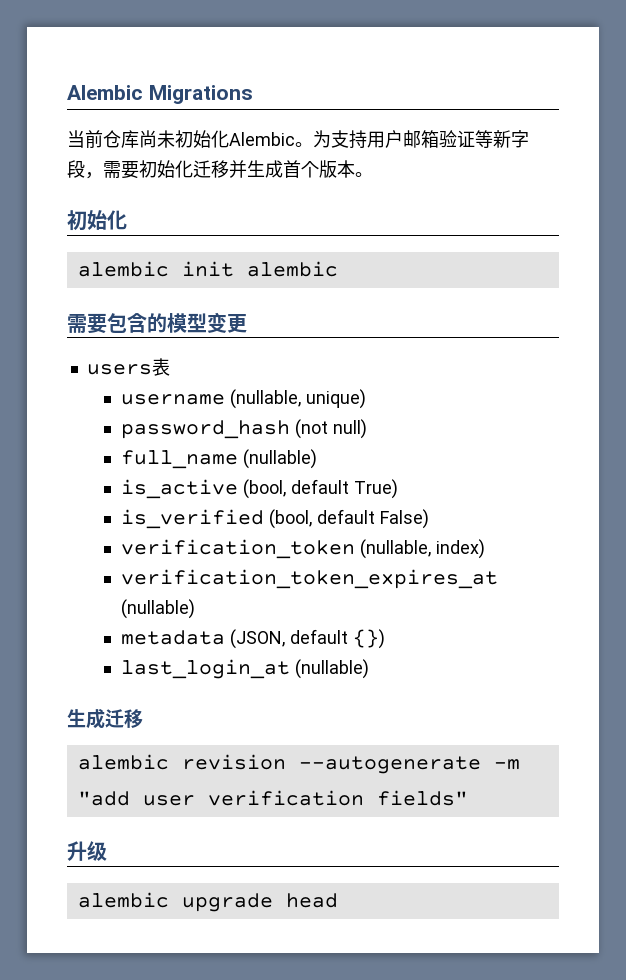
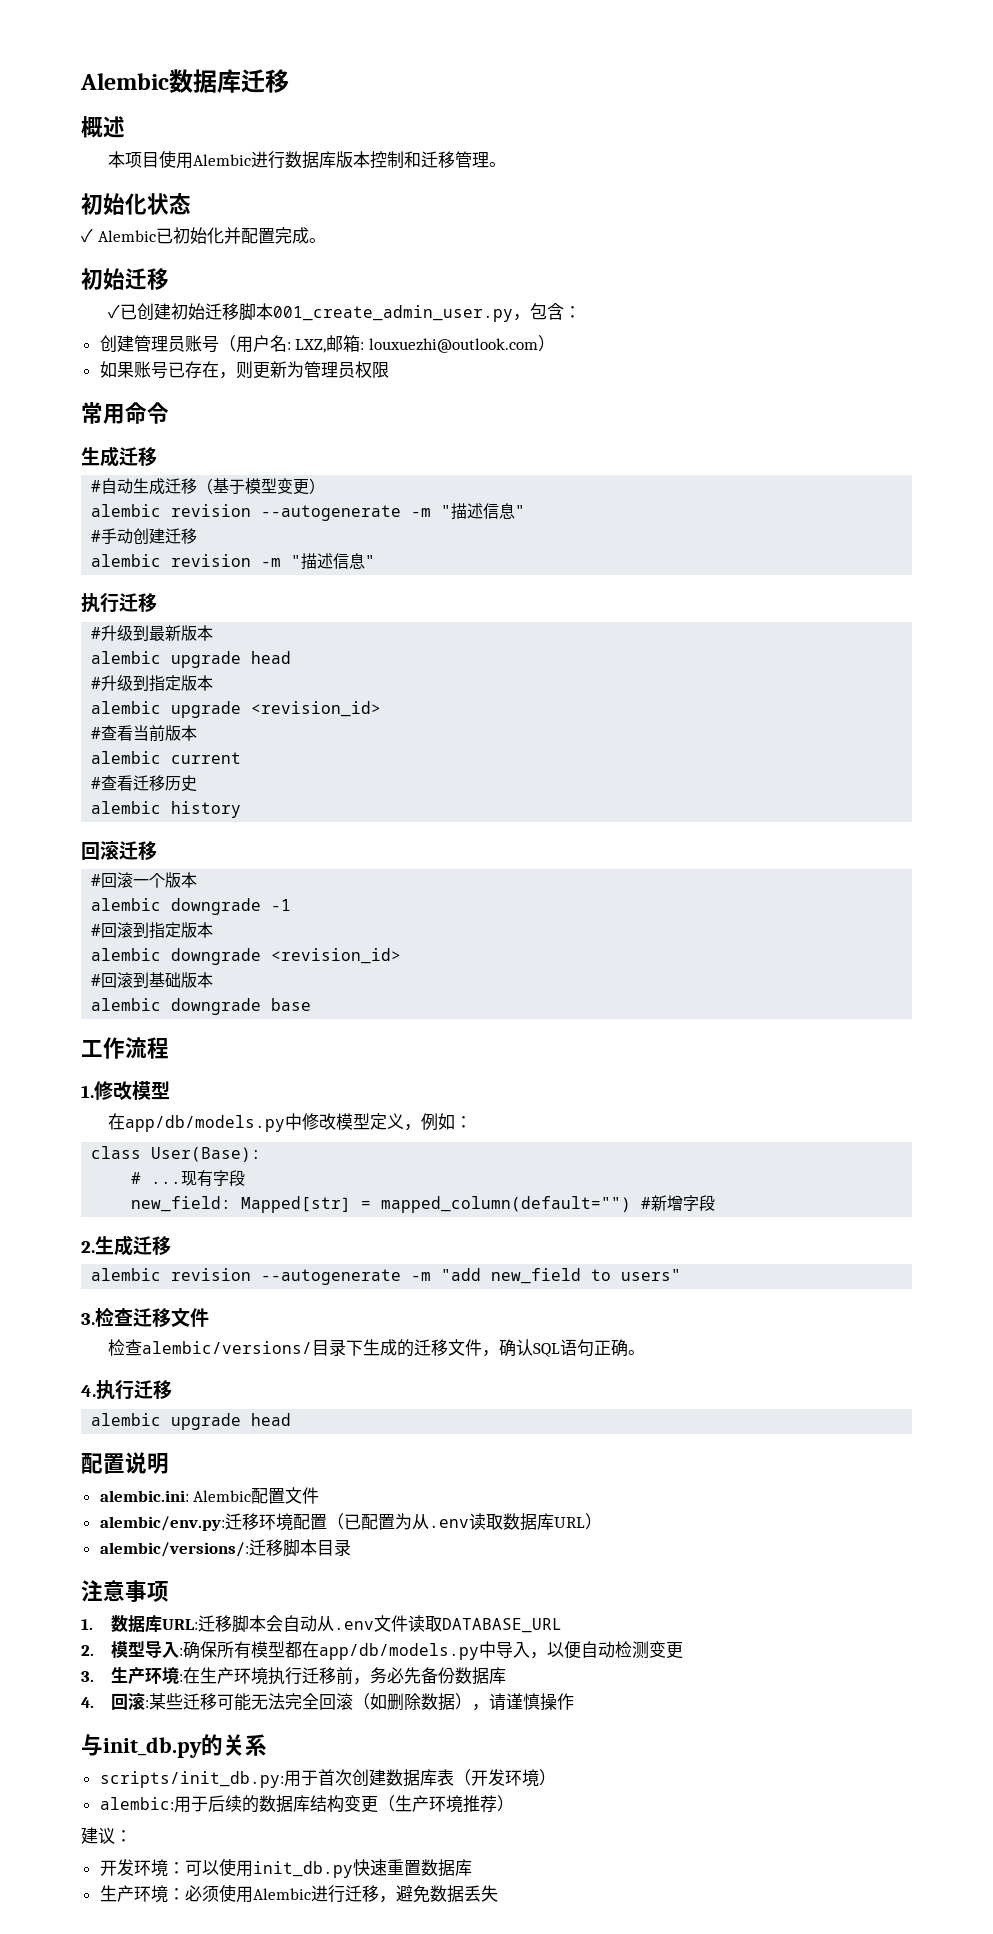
[67,85,253,104] [67,130,529,149] [67,160,373,179] [67,210,127,231] [77,261,338,277] [67,312,247,334] [86,358,170,376] [120,389,366,409] [120,419,367,439] [120,449,317,469] [120,479,398,499] [120,509,429,529] [120,539,485,559] [120,569,498,589] [120,599,195,619] [120,629,385,649] [120,659,369,679] Alembic Migrations // 当前仓库尚未初始化Alembic。为支持用户邮箱验证等新字段，需要初始化迁移并生成首个版本。 // 初始化 // alembic init alembic // 需要包含的模型变更 // users表 // username (nullable, unique) // password_hash (not null) // full_name (nullable) // is_active (bool, default True) // is_verified (bool, default False) // verification_token (nullable, index) // verification_token_expires_at (nullable) // metadata (JSON, default {}) // last_login_at (nullable) // -> [80,69,289,93] [81,116,125,138] [107,150,506,169] [81,192,191,215] [81,227,326,244] [81,268,169,290] [107,303,581,322] [99,335,555,353] [99,361,389,379] [81,402,169,424] [81,446,157,467] [91,478,326,495] [91,503,526,521] [91,528,198,545] [91,553,376,570] [81,593,157,613] [91,625,214,641] [91,651,292,668] [91,675,214,692] [91,701,382,718] [91,725,198,742] [91,751,242,764] [91,775,198,792] [91,801,242,818] [81,840,157,860] [91,872,198,888] [91,898,292,915] [91,922,214,939] [91,948,402,965] [91,972,214,988] [91,998,312,1015] [81,1037,169,1059] [81,1081,170,1100] [107,1113,472,1132] [91,1146,262,1162] [131,1170,246,1187] [131,1195,716,1213] [81,1241,95,1253] Alembic数据库迁移 // 概述 // 本项目使用Alembic进行数据库版本控制和迁移管理。 // 初始化状态 // ✓ Alembic已初始化并配置完成。 // 初始迁移 // ✓已创建初始迁移脚本001_create_admin_user.py，包含： // 创建管理员账号（用户名: LXZ,邮箱: louxuezhi@outlook.com） // 如果账号已存在，则更新为管理员权限 // 常用命令 // 生成迁移 // #自动生成迁移（基于模型变更） // alembic revision --autogenerate -m "描述信息" // #手动创建迁移 // alembic revision -m "描述信息" // 执行迁移 // #升级到最新版本 // alembic upgrade head // #升级到指定版本 // alembic upgrade <revision_id> // #查看当前版本 // alembic current // #查看迁移历史 // alembic history // 回滚迁移 // #回滚一个版本 // alembic downgrade -1 // #回滚到指定版本 // alembic downgrade <revision_id> // #回滚到基础版本 // alembic downgrade base // 工作流程 // 1.修改模型 // 在app/db/models.py中修改模型定义，例如： // class User(Base): // # ...现有字段 // new_field: Mapped[str] = mapped_column(default="") #新增字段 // 2.
[142,790,468,806] [67,841,107,861] [77,892,338,912] user verification fields" // 升级 // alembic upgrade head -> [491,1268,682,1284] [81,1307,209,1327] [107,1339,645,1357] [81,1380,172,1400] [91,1413,292,1430] [81,1452,169,1474] [99,1487,320,1504] [99,1513,602,1531] [99,1539,351,1557] [81,1580,169,1602] [81,1615,562,1633] [81,1641,683,1660] [81,1667,506,1685] [81,1693,574,1711] [81,1734,267,1758] [99,1769,556,1788] [99,1795,514,1813] [81,1827,132,1844] [99,1858,472,1878] [99,1884,498,1903] new_field to users" // 3.检查迁移文件 // 检查alembic/versions/目录下生成的迁移文件，确认SQL语句正确。 // 4.执行迁移 // alembic upgrade head // 配置说明 // alembic.ini: Alembic配置文件 // alembic/env.py:迁移环境配置（已配置为从.env读取数据库URL） // alembic/versions/:迁移脚本目录 // 注意事项 // 1.数据库URL:迁移脚本会自动从.env文件读取DATABASE_URL // 2.模型导入:确保所有模型都在app/db/models.py中导入，以便自动检测变更 // 3.生产环境:在生产环境执行迁移前，务必先备份数据库 // 4.回滚:某些迁移可能无法完全回滚（如删除数据），请谨慎操作 // 与init_db.py的关系 // scripts/init_db.py:用于首次创建数据库表（开发环境） // alembic:用于后续的数据库结构变更（生产环境推荐） // 建议： // 开发环境：可以使用init_db.py快速重置数据库 // 生产环境：必须使用Alembic进行迁移，避免数据丢失

